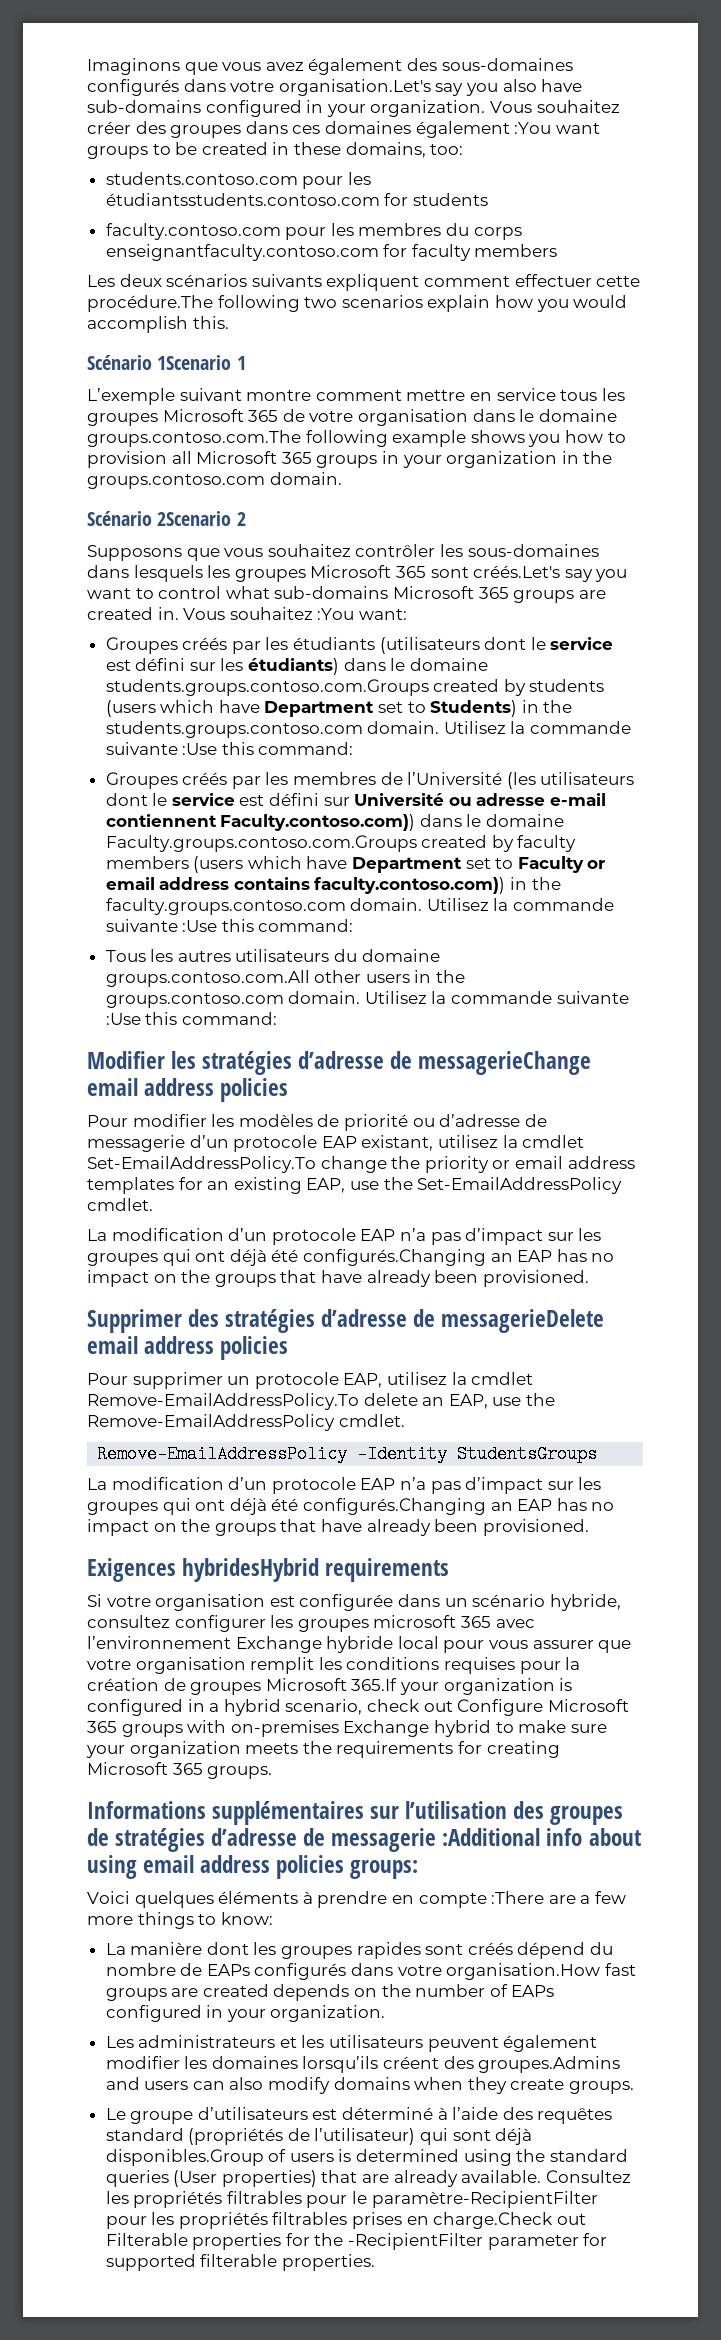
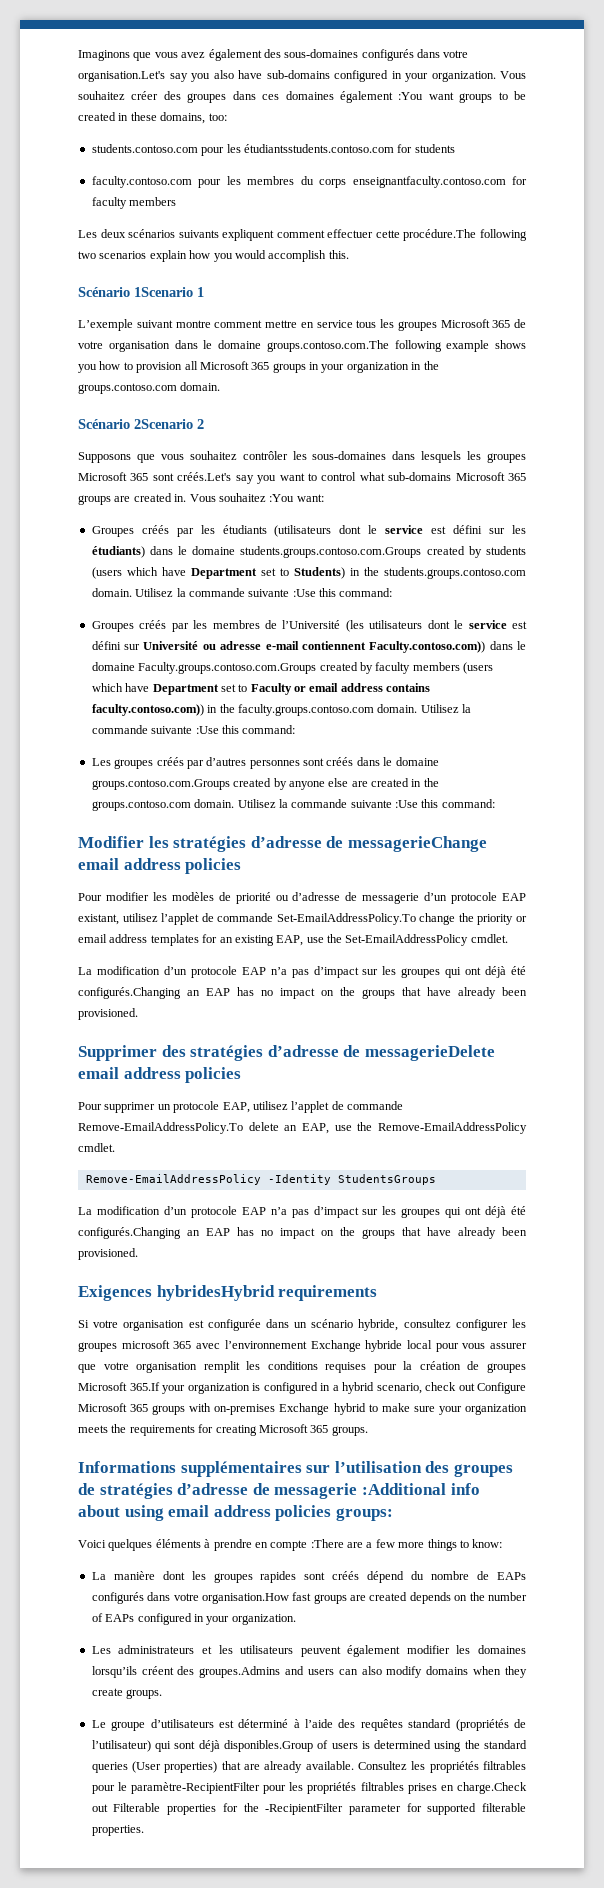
[105,949,440,962] [105,970,410,987] Tous les autres utilisateurs du domaine groups.contoso.com.All other users -> [91,757,439,769] [91,778,409,790] Les groupes créés par d’autres personnes sont créés dans le domaine groups.contoso.com.Groups created by anyone else are created
[502,1135,585,1148] la cmdlet -> [161,913,274,925] l’applet de commande
[451,1372,534,1385] la cmdlet -> [291,1101,403,1113] l’applet de commande

